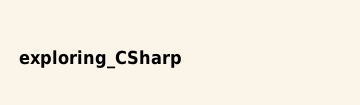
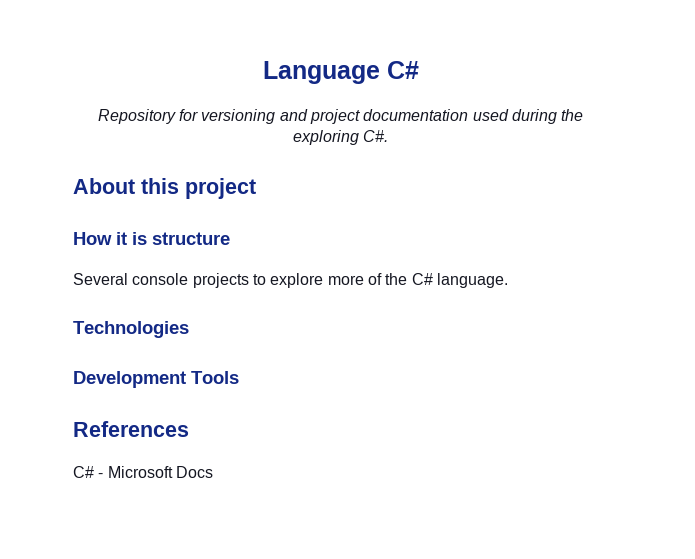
[19,50,182,69] exploring_CSharp -> [262,61,419,84] [97,109,584,124] [292,130,389,145] [73,178,256,199] [73,232,230,245] [73,273,508,288] [73,321,189,338] [73,371,239,388] [73,421,189,437] [73,466,213,478] Language C# // Repository for versioning and project documentation used during the exploring C#. // About this project // How it is structure // Several console projects to explore more of the C# language. // Technologies // Development Tools // References // C# - Microsoft Docs

